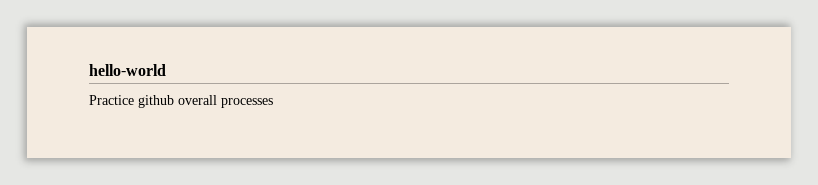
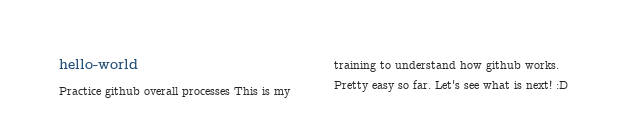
(273, 103) none -> [234,87,291,98] [334,61,559,72] [334,80,568,92] This is my training to understand how github works. Pretty easy so far. Let's see what is next! :D

